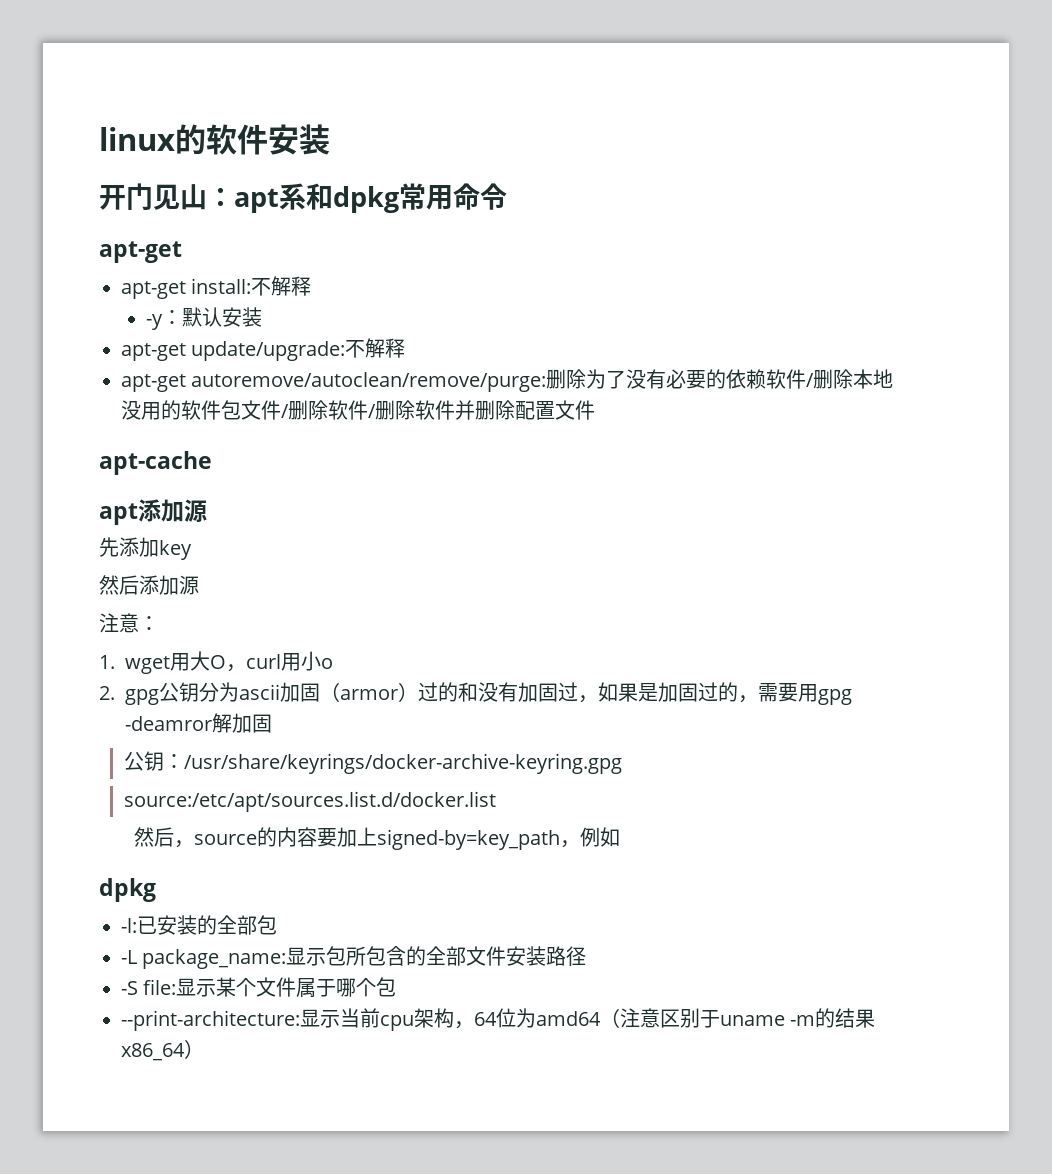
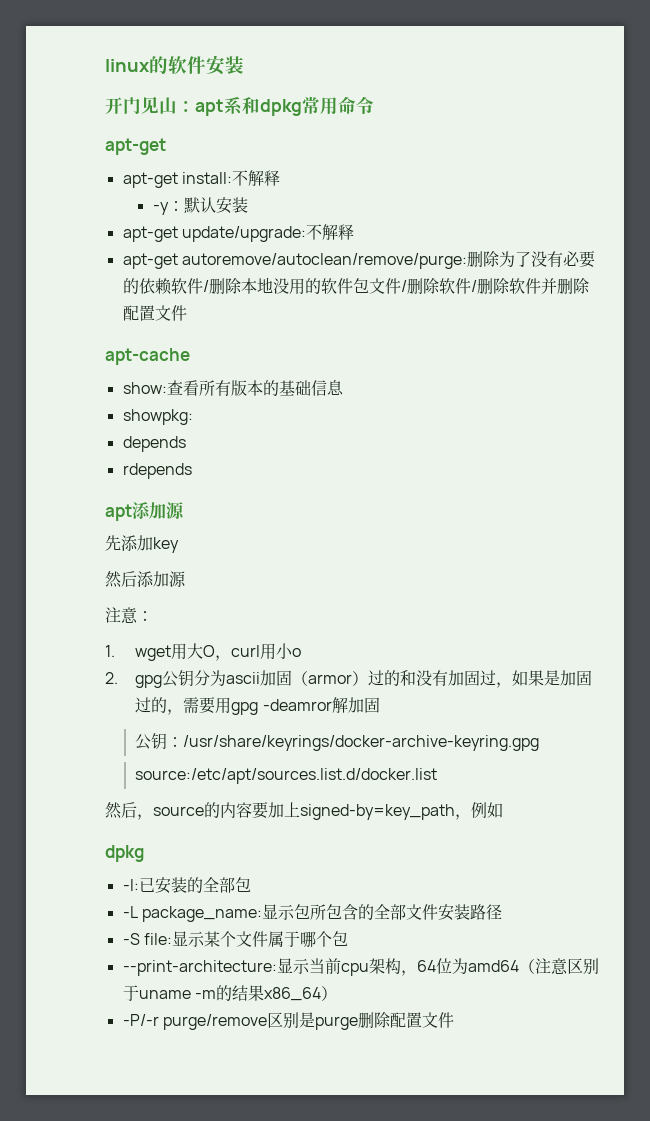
(212, 463) none -> [122,380,344,396] [122,409,193,425] [122,436,186,452] [122,463,192,479] // show:查看所有版本的基础信息 // showpkg: // depends // rdepends
(204, 1049) none -> [122,1012,454,1030] // -P/-r purge/remove区别是purge删除配置文件

